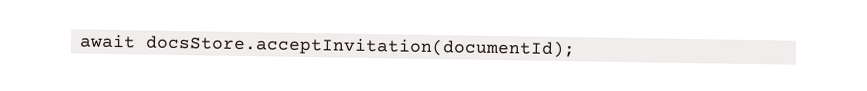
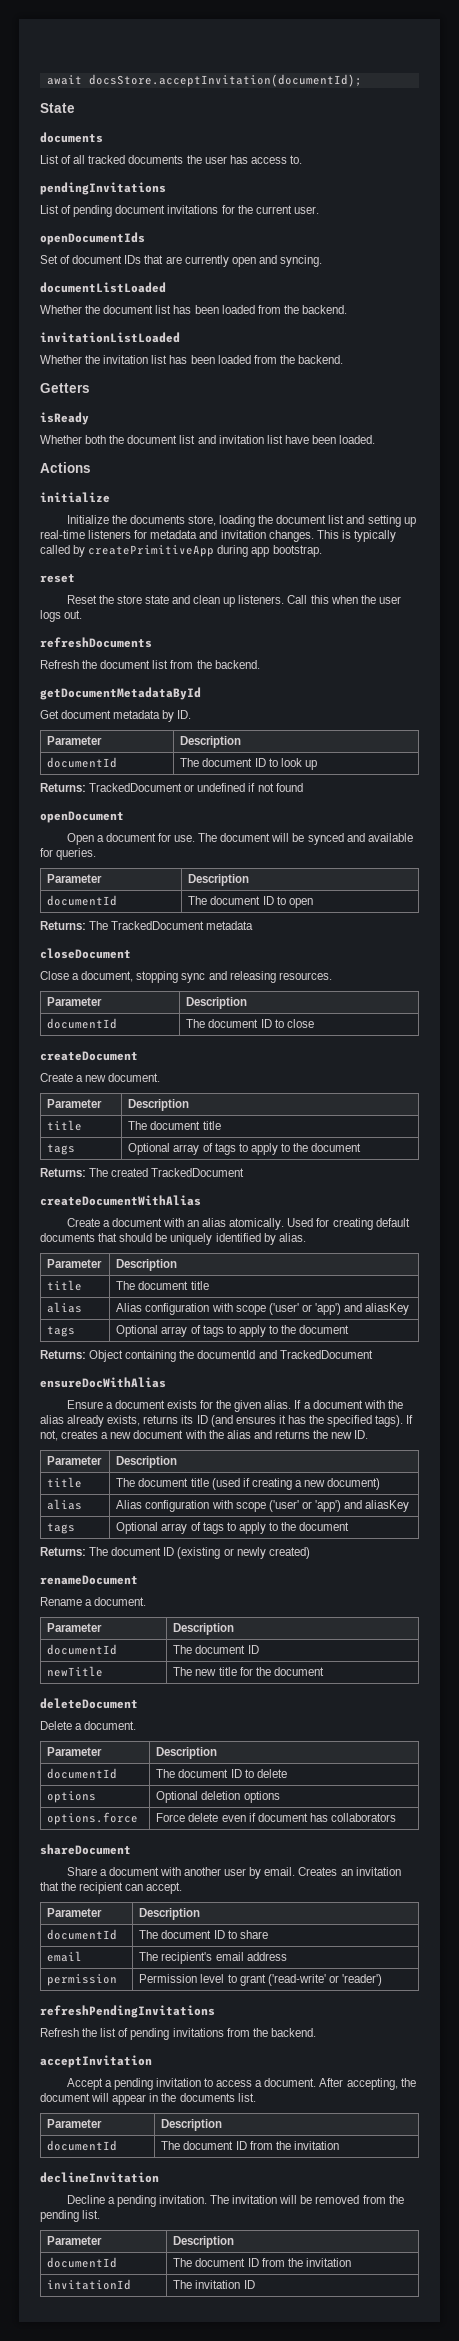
(577, 46) none -> [40,103,75,113] [40,132,103,143] [40,155,302,164] [40,182,166,195] [40,205,319,217] [40,232,145,245] [40,255,322,267] [40,282,166,293] [40,305,347,314] [40,332,180,343] [40,355,343,364] [40,383,90,393] [40,412,89,425] [40,435,376,444] [40,462,91,473] [40,492,110,503] [66,515,416,527] [40,530,396,542] [40,545,322,557] [40,574,75,583] [66,595,401,607] [40,610,83,622] [40,637,152,648] [40,660,260,669] [40,687,201,700] [40,710,192,722] [47,736,103,745] [180,736,242,748] [47,757,118,768] [180,758,317,770] [40,783,303,792] [40,811,124,823] [66,833,413,845] [40,848,97,860] [47,874,103,883] [188,874,250,886] [47,895,118,906] [188,896,313,908] [40,921,254,930] [40,948,131,959] [40,971,332,983] [47,997,103,1006] [186,997,248,1009] [47,1018,118,1029] [186,1019,314,1028] [40,1051,138,1061] [40,1073,161,1082] [47,1099,103,1108] [128,1099,190,1111] [47,1120,83,1131] [128,1121,221,1130] [47,1144,76,1155] [128,1143,362,1155] [40,1168,245,1177] [40,1195,201,1206] [66,1218,410,1230] [40,1233,306,1245] [47,1259,103,1268] [116,1259,178,1271] [47,1280,83,1291] [116,1281,209,1290] [47,1302,83,1313] [116,1303,410,1315] [47,1326,76,1337] [116,1325,350,1337] [40,1350,373,1362] [40,1377,166,1388] [66,1400,403,1412] [40,1415,414,1427] [40,1430,369,1441] [47,1456,103,1465] [116,1456,178,1468] [47,1477,83,1488] [116,1478,381,1490] [47,1499,83,1510] [116,1500,410,1512] [47,1523,76,1534] [116,1522,350,1534] [40,1547,310,1559] [40,1575,138,1585] [40,1597,147,1606] [47,1623,103,1632] [173,1623,235,1635] [47,1644,118,1655] [173,1645,259,1654] [47,1666,104,1677] [173,1667,324,1676] [40,1698,138,1709] [40,1721,137,1730] [47,1747,103,1756] [156,1747,218,1759] [47,1768,118,1779] [156,1769,287,1778] [47,1791,97,1803] [156,1791,280,1803] [47,1812,139,1825] [156,1813,397,1822] [40,1844,131,1855] [66,1867,401,1879] [40,1882,183,1894] [47,1908,103,1917] [139,1908,201,1920] [47,1929,118,1940] [139,1930,268,1939] [47,1951,83,1962] [139,1952,287,1964] [47,1974,118,1986] [139,1974,383,1986] [40,2005,215,2018] [40,2028,316,2040] [40,2055,152,2068] [66,2078,416,2090] [40,2093,256,2105] [47,2119,103,2128] [161,2119,223,2131] [47,2140,118,2151] [161,2141,339,2150] [40,2172,159,2183] [66,2195,404,2207] [40,2210,101,2222] [47,2236,103,2245] [173,2236,235,2248] [47,2257,118,2268] [173,2258,351,2267] [47,2279,132,2290] [173,2280,255,2289] // State // documents // List of all tracked documents the user has access to. // pendingInvitations // List of pending document invitations for the current user. // openDocumentIds // Set of document IDs that are currently open and syncing. // documentListLoaded // Whether the document list has been loaded from the backend. // invitationListLoaded // Whether the invitation list has been loaded from the backend. // Getters // isReady // Whether both the document list and invitation list have been loaded. // Actions // initialize // Initialize the documents store, loading the document list and setting up real-time listeners for metadata and invitation changes. This is typically called by createPrimitiveApp during app bootstrap. // reset // Reset the store state and clean up listeners. Call this when the user logs out. // refreshDocuments // Refresh the document list from the backend. // getDocumentMetadataById // Get document metadata by ID. // Parameter | Description // documentId | The document ID to look up // Returns: TrackedDocument or undefined if not found // openDocument // Open a document for use. The document will be synced and available for queries. // Parameter | Description // documentId | The document ID to open // Returns: The TrackedDocument metadata // closeDocument // Close a document, stopping sync and releasing resources. // Parameter | Description // documentId | The document ID to close // createDocument // Create a new document. // Parameter | Description // title | The document title // tags | Optional array of tags to apply to the document // Returns: The created TrackedDocument // createDocumentWithAlias // Create a document with an alias atomically. Used for creating default documents that should be uniquely identified by alias. // Parameter | Description // title | The document title // alias | Alias configuration with scope ('user' or 'app') and aliasKey // tags | Optional array of tags to apply to the document // Returns: Object containing the documentId and TrackedDocument // ensureDocWithAlias // Ensure a document exists for the given alias. If a document with the alias already exists, returns its ID (and ensures it has the specified tags). If not, creates a new document with the alias and returns the new ID. // Parameter | Description // title | The document title (used if creating a new document) // alias | Alias configuration with scope ('user' or 'app') and aliasKey // tags | Optional array of tags to apply to the document // Returns: The document ID (existing or newly created) // renameDocument // Rename a document. // Parameter | Description // documentId | The document ID // newTitle | The new title for the document // deleteDocument // Delete a document. // Parameter | Description // documentId | The document ID to delete // options | Optional deletion options // options.force | Force delete even if document has collaborators // shareDocument // Share a document with another user by email. Creates an invitation that the recipient can accept. // Parameter | Description // documentId | The document ID to share // email | The recipient's email address // permission | Permission level to grant ('read-write' or 'reader') // refreshPendingInvitations // Refresh the list of pending invitations from the backend. // acceptInvitation // Accept a pending invitation to access a document. After accepting, the document will appear in the documents list. // Parameter | Description // documentId | The document ID from the invitation // declineInvitation // Decline a pending invitation. The invitation will be removed from the pending list. // Parameter | Description // documentId | The document ID from the invitation // invitationId | The invitation ID

